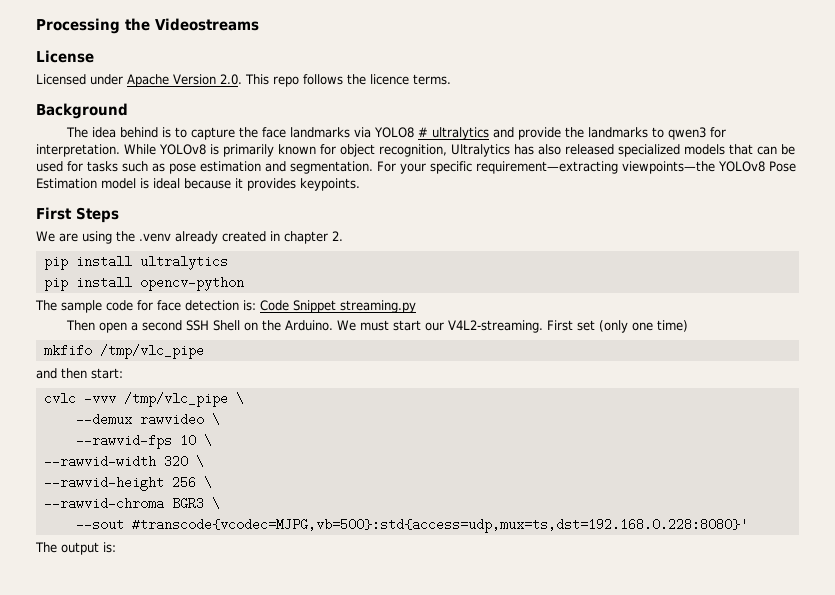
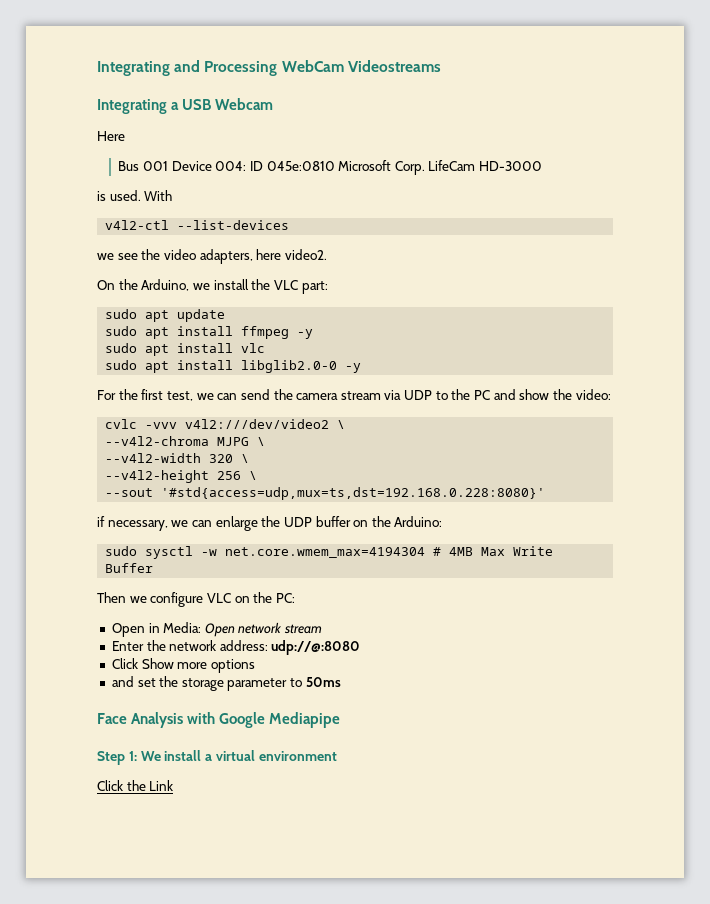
[36,18,259,34] [36,50,94,63] [36,74,451,87] [36,103,128,119] [65,127,726,140] [36,144,795,157] [36,161,796,174] [36,178,360,191] [36,207,119,223] [36,231,343,244] [43,255,228,270] [43,276,244,291] [35,300,416,313] [65,320,688,333] [43,344,204,359] [36,368,123,379] Processing the Videostreams // License // Licensed under Apache Version 2.0. This repo follows the licence terms. // Background // The idea behind is to capture the face landmarks via YOLO8 # ultralytics and provide the landmarks to qwen3 for interpretation. While YOLOv8 is primarily known for object recognition, Ultralytics has also released specialized models that can be used for tasks such as pose estimation and segmentation. For your specific requirement—extracting viewpoints—the YOLOv8 Pose Estimation model is ideal because it provides keypoints. // First Steps // We are using the .venv already created in chapter 2. // pip install ultralytics // pip install opencv-python // The sample code for face detection is: Code Snippet streaming.py // Then open a second SSH Shell on the Arduino. We must start our V4L2-streaming. First set (only one time) // mkfifo /tmp/vlc_pipe // and then start: -> [97,60,441,76] [97,98,274,114] [97,131,125,141] [118,160,543,175] [97,190,173,201] [105,220,290,230] [97,249,327,264] [97,279,328,294] [105,309,226,322] [105,326,314,339] [105,343,266,356] [105,360,362,373] [97,389,611,401] Integrating and Processing WebCam Videostreams // Integrating a USB Webcam // Here // Bus 001 Device 004: ID 045e:0810 Microsoft Corp. LifeCam HD-3000 // is used. With // v4l2-ctl --list-devices // we see the video adapters, here video2. // On the Arduino, we install the VLC part: // sudo apt update // sudo apt install ffmpeg -y // sudo apt install vlc // sudo apt install libglib2.0-0 -y // For the first test, we can send the camera stream via UDP to the PC and show the video:
[123,392,244,407] [75,413,220,426] [75,434,212,449] [43,455,156,468] /tmp/vlc_pipe \ // --demux rawvideo \ // --rawvid-fps 10 \ // --rawvid-width -> [185,419,346,429] [105,436,266,446] [105,453,202,463] v4l2:///dev/video2 \ // --v4l2-chroma MJPG \ // --v4l2-width
[43,476,164,491] --rawvid-height -> [105,470,210,483] --v4l2-height
[43,497,220,510] [75,518,748,533] [35,542,116,555] --rawvid-chroma BGR3 \ // --sout #transcode{vcodec=MJPG,vb=500}:std{access=udp,mux=ts,dst=192.168.0.228:8080}' // The output is: -> [105,487,546,500] [97,516,443,531] [105,546,554,559] [105,563,154,573] [97,592,295,607] [111,622,323,637] [111,640,361,655] [111,658,255,673] [111,676,341,691] [97,712,341,728] [97,750,337,765] [97,780,174,791] --sout '#std{access=udp,mux=ts,dst=192.168.0.228:8080}' // if necessary, we can enlarge the UDP buffer on the Arduino: // sudo sysctl -w net.core.wmem_max=4194304 # 4MB Max Write Buffer // Then we configure VLC on the PC: // Open in Media: Open network stream // Enter the network address: udp://@:8080 // Click Show more options // and set the storage parameter to 50ms // Face Analysis with Google Mediapipe // Step 1: We install a virtual environment // Click the Link

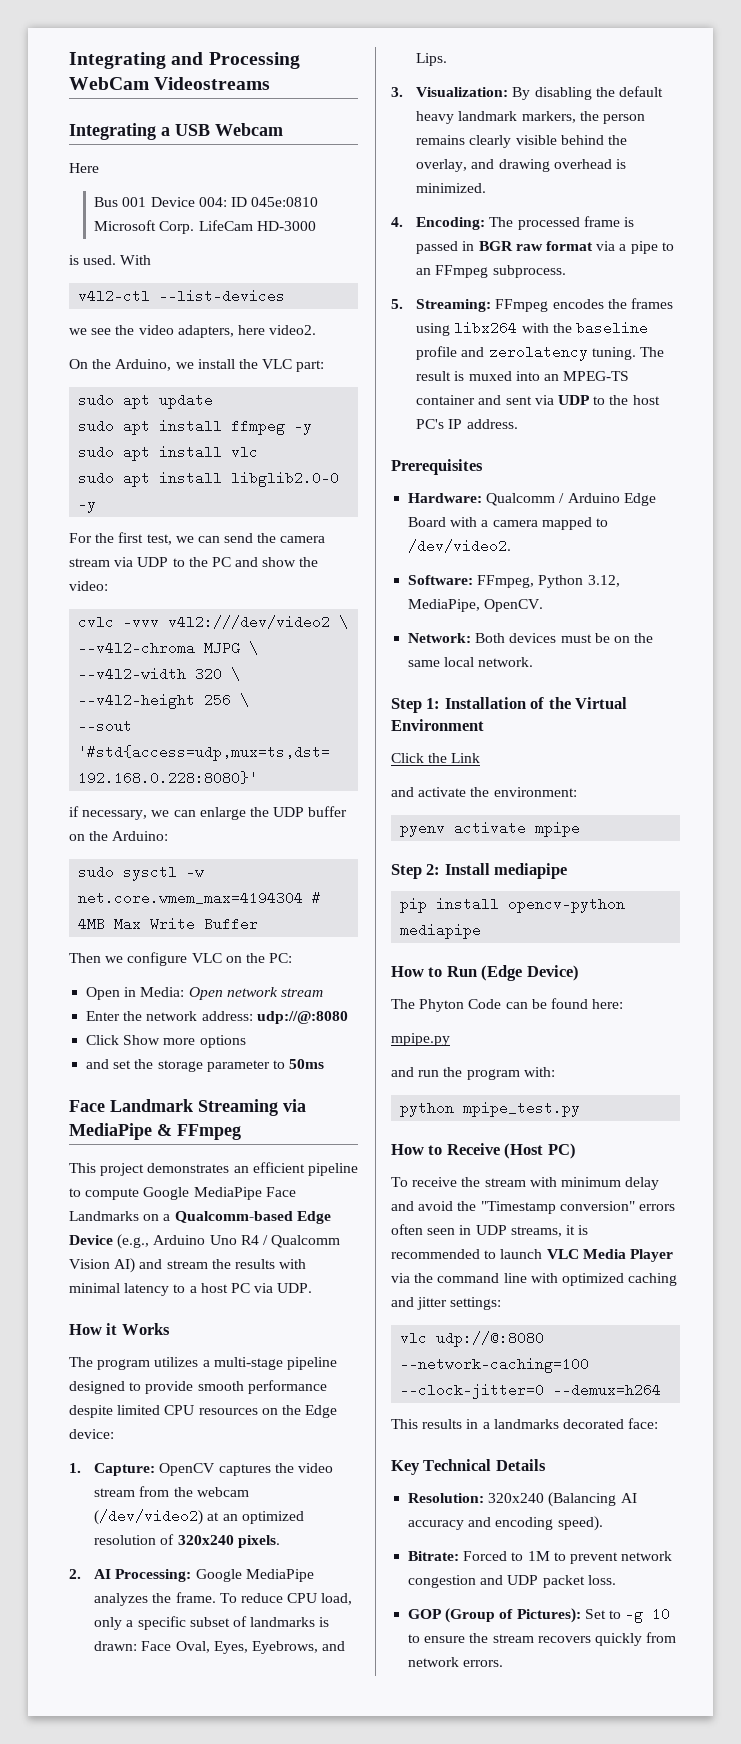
[131,712,341,728] [97,750,337,765] [97,780,174,791] Analysis with Google Mediapipe // Step 1: We install a virtual environment // Click the Link -> [110,1099,306,1116] [69,1123,241,1140] [69,1162,358,1176] [69,1187,296,1200] [69,1211,331,1224] [69,1234,341,1249] [69,1258,307,1273] [69,1283,313,1296] [69,1323,170,1335] [69,1357,337,1370] [69,1380,327,1394] [69,1405,338,1418] [69,1429,114,1439] [69,1463,334,1476] [94,1486,249,1497] [94,1509,304,1525] [94,1534,280,1548] [69,1569,314,1582] [94,1592,353,1606] [94,1616,330,1630] [94,1641,346,1654] [416,53,448,66] [391,86,664,100] [416,111,646,124] [416,135,628,148] [416,159,627,172] [416,183,487,193] [391,216,635,230] [416,241,674,254] [416,265,566,278] [391,298,674,312] [416,321,649,336] [416,345,665,361] [416,371,630,381] [416,395,660,405] [416,419,518,429] [391,459,483,475] [408,493,656,506] [408,517,608,530] [408,539,512,553] [408,575,620,588] [408,599,544,612] [408,633,654,643] [408,657,534,667] [391,697,628,713] [391,719,484,731] [391,753,481,763] [391,787,577,797] [400,821,581,837] [391,863,568,879] [400,897,626,913] [400,923,482,939] [391,965,579,981] [391,998,624,1012] [391,1033,450,1046] [391,1067,555,1080] [400,1101,581,1117] [391,1143,576,1159] [391,1177,660,1190] [391,1201,675,1214] [391,1224,589,1237] [391,1249,673,1262] [391,1273,678,1286] [391,1297,502,1310] [400,1331,545,1347] [400,1357,590,1373] [400,1383,662,1399] [391,1418,659,1429] [391,1459,546,1475] [408,1492,637,1507] [408,1516,603,1531] [408,1551,673,1564] [408,1575,616,1588] [408,1607,671,1623] [408,1632,677,1646] [408,1657,504,1667] Landmark Streaming via MediaPipe & FFmpeg // This project demonstrates an efficient pipeline to compute Google MediaPipe Face Landmarks on a Qualcomm-based Edge Device (e.g., Arduino Uno R4 / Qualcomm Vision AI) and stream the results with minimal latency to a host PC via UDP. // How it Works // The program utilizes a multi-stage pipeline designed to provide smooth performance despite limited CPU resources on the Edge device: // 1. Capture: OpenCV captures the video stream from the webcam (/dev/video2) at an optimized resolution of 320x240 pixels. // 2. AI Processing: Google MediaPipe analyzes the frame. To reduce CPU load, only a specific subset of landmarks is drawn: Face Oval, Eyes, Eyebrows, and Lips. // 3. Visualization: By disabling the default heavy landmark markers, the person remains clearly visible behind the overlay, and drawing overhead is minimized. // 4. Encoding: The processed frame is passed in BGR raw format via a pipe to an FFmpeg subprocess. // 5. Streaming: FFmpeg encodes the frames using libx264 with the baseline profile and zerolatency tuning. The result is muxed into an MPEG-TS container and sent via UDP to the host PC's IP address. // Prerequisites // Hardware: Qualcomm / Arduino Edge Board with a camera mapped to /dev/video2. // Software: FFmpeg, Python 3.12, MediaPipe, OpenCV. // Network: Both devices must be on the same local network. // Step 1: Installation of the Virtual Environment // Click the Link // and activate the environment: // pyenv activate mpipe // Step 2: Install mediapipe // pip install opencv-python mediapipe // How to Run (Edge Device) // The Phyton Code can be found here: // mpipe.py // and run the program with: // python mpipe_test.py // How to Receive (Host PC) // To receive the stream with minimum delay and avoid the "Timestamp conversion" errors often seen in UDP streams, it is recommended to launch VLC Media Player via the command line with optimized caching and jitter settings: // vlc udp://@:8080 --network-caching=100 --clock-jitter=0 --demux=h264 // This results in a landmarks decorated face: // Key Technical Details // Resolution: 320x240 (Balancing AI accuracy and encoding speed). // Bitrate: Forced to 1M to prevent network congestion and UDP packet loss. // GOP (Group of Pictures): Set to -g 10 to ensure the stream recovers quickly from network errors.

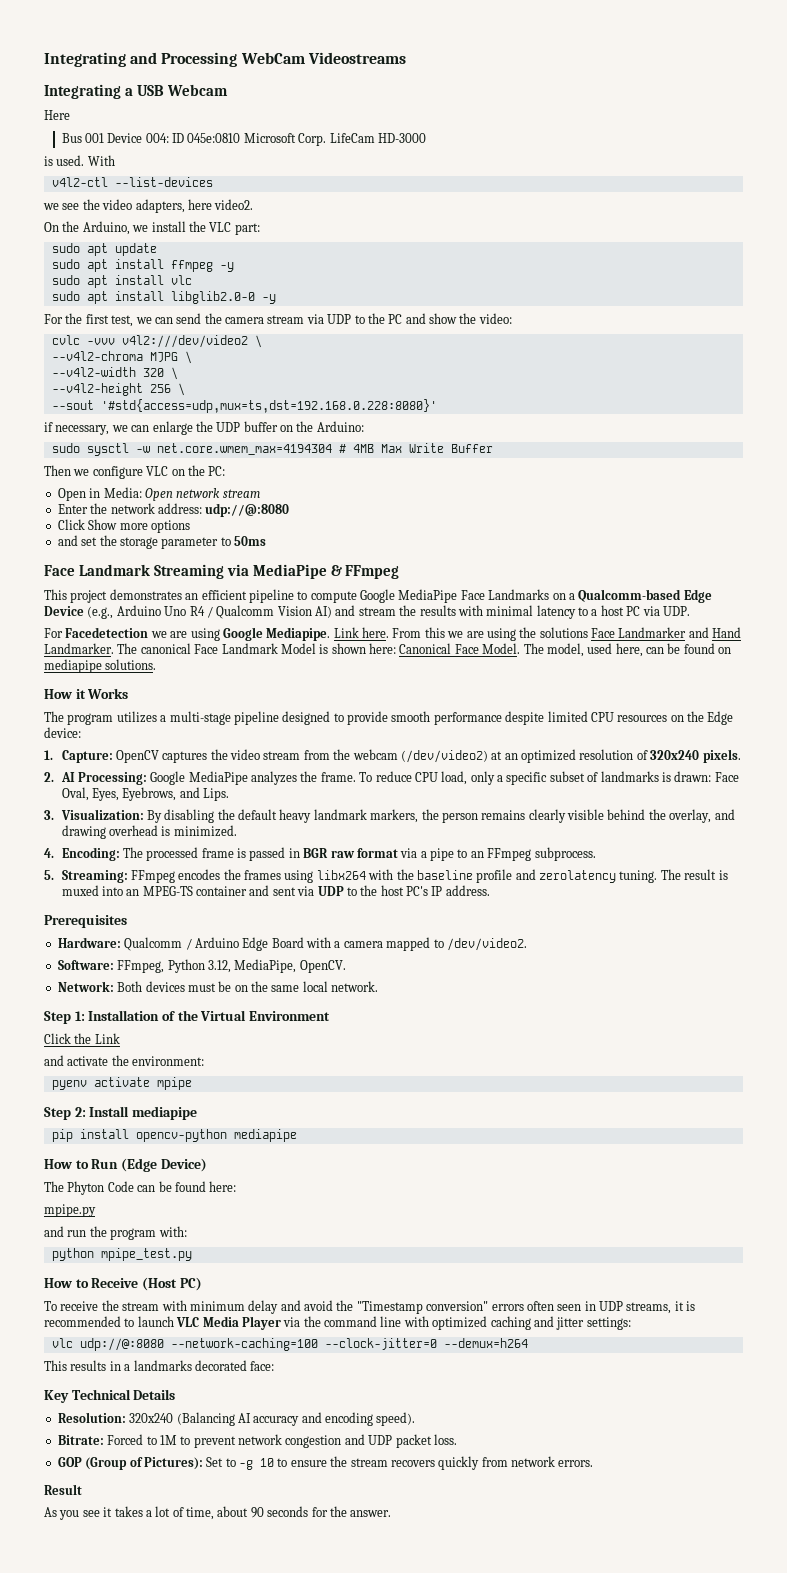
(313, 1288) none -> [44,627,742,641] [44,643,732,657] [44,659,157,673] // For Facedetection we are using Google Mediapipe. Link here. From this we are using the solutions Face Landmarker and Hand Landmarker. The canonical Face Landmark Model is shown here: Canonical Face Model. The model, used here, can be found on mediapipe solutions.
(504, 1663) none -> [44,1484,82,1495] [44,1506,392,1520] // Result // As you see it takes a lot of time, about 90 seconds for the answer.

